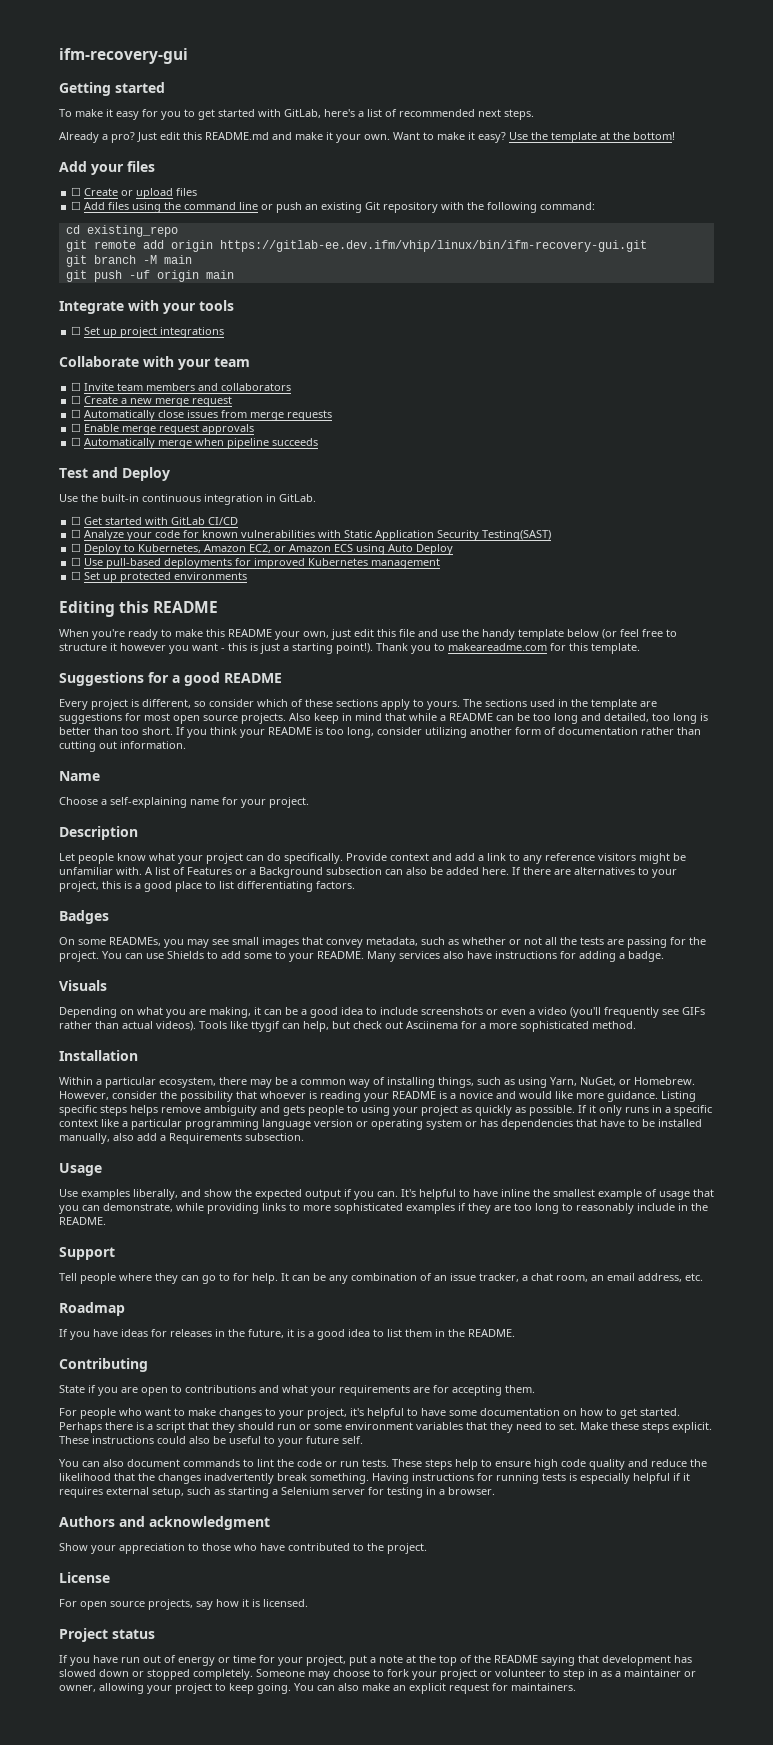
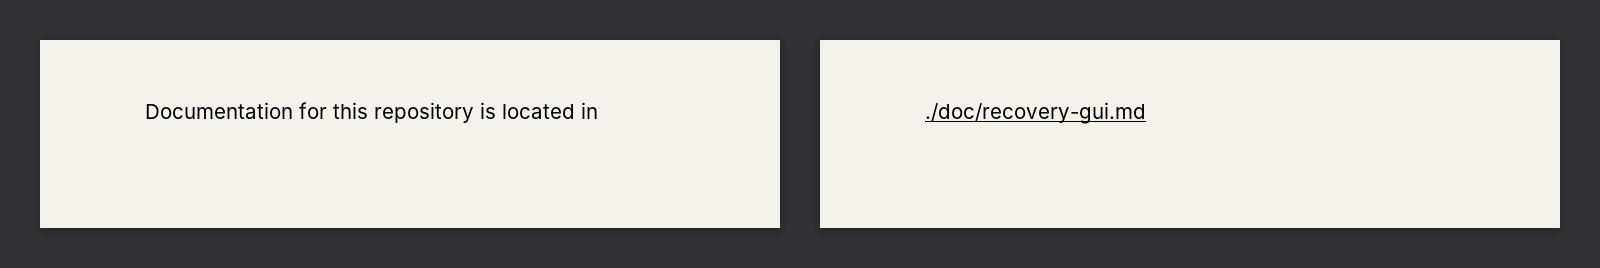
[59,48,188,64] [59,82,165,96] [59,109,534,120] [59,132,675,143] [59,161,155,175] [71,187,198,199] [71,201,596,213] [65,225,178,237] [65,240,647,252] [65,255,192,267] [65,270,234,282] [59,300,234,314] [71,326,225,338] [59,356,250,370] [71,382,292,391] [71,395,233,407] [71,409,333,421] [71,423,255,435] [71,437,319,449] [59,467,170,481] [59,494,316,505] [71,516,239,525] [71,529,552,541] [71,543,454,555] [71,557,441,569] [71,571,248,583] [59,601,219,617] [59,629,677,640] [59,643,640,654] [59,672,282,686] [59,699,657,710] [59,713,708,724] [59,727,701,738] [59,741,186,752] [59,771,100,781] [59,797,309,808] [59,826,138,840] [59,853,686,864] [59,867,677,878] [59,881,355,892] [59,910,109,924] [59,937,706,948] [59,951,664,962] [59,980,107,991] [59,1007,705,1018] [59,1021,636,1032] [59,1050,138,1061] [59,1077,695,1088] [59,1091,696,1102] [59,1105,712,1116] [59,1119,702,1130] [59,1133,304,1144] [59,1163,102,1176] [59,1189,714,1200] [59,1203,708,1214] [59,1217,106,1225] [59,1247,115,1260] [59,1273,703,1284] [59,1302,125,1316] [59,1329,515,1340] [59,1358,148,1372] [59,1385,535,1396] [59,1408,680,1419] [59,1422,712,1433] [59,1436,363,1447] [59,1459,707,1470] [59,1473,690,1484] [59,1487,495,1498] [59,1516,270,1530] [59,1543,427,1554] [59,1572,110,1583] [59,1599,308,1610] [59,1628,155,1642] [59,1655,692,1666] [59,1669,696,1680] [59,1683,576,1694] ifm-recovery-gui // Getting started // To make it easy for you to get started with GitLab, here's a list of recommended next steps. // Already a pro? Just edit this README.md and make it your own. Want to make it easy? Use the template at the bottom! // Add your files // ☐ Create or upload files // ☐ Add files using the command line or push an existing Git repository with the following command: // cd existing_repo // git remote add origin https://gitlab-ee.dev.ifm/vhip/linux/bin/ifm-recovery-gui.git // git branch -M main // git push -uf origin main // Integrate with your tools // ☐ Set up project integrations // Collaborate with your team // ☐ Invite team members and collaborators // ☐ Create a new merge request // ☐ Automatically close issues from merge requests // ☐ Enable merge request approvals // ☐ Automatically merge when pipeline succeeds // Test and Deploy // Use the built-in continuous integration in GitLab. // ☐ Get started with GitLab CI/CD // ☐ Analyze your code for known vulnerabilities with Static Application Security Testing(SAST) // ☐ Deploy to Kubernetes, Amazon EC2, or Amazon ECS using Auto Deploy // ☐ Use pull-based deployments for improved Kubernetes management // ☐ Set up protected environments // Editing this README // When you're ready to make this README your own, just edit this file and use the handy template below (or feel free to structure it however you want - this is just a starting point!). Thank you to makeareadme.com for this template. // Suggestions for a good README // Every project is different, so consider which of these sections apply to yours. The sections used in the template are suggestions for most open source projects. Also keep in mind that while a README can be too long and detailed, too long is better than too short. If you think your README is too long, consider utilizing another form of documentation rather than cutting out information. // Name // Choose a self-explaining name for your project. // Description // Let people know what your project can do specifically. Provide context and add a link to any reference visitors might be unfamiliar with. A list of Features or a Background subsection can also be added here. If there are alternatives to your project, this is a good place to list differentiating factors. // Badges // On some READMEs, you may see small images that convey metadata, such as whether or not all the tests are passing for the project. You can use Shields to add some to your README. Many services also have instructions for adding a badge. // Visuals // Depending on what you are making, it can be a good idea to include screenshots or even a video (you'll frequently see GIFs rather than actual videos). Tools like ttygif can help, but check out Asciinema for a more sophisticated method. // Installation // Within a particular ecosystem, there may be a common way of installing things, such as using Yarn, NuGet, or Homebrew. However, consider the possibility that whoever is reading your README is a novice and would like more guidance. Listing specific steps helps remove ambiguity and gets people to using your project as quickly as possible. If it only runs in a specific context like a particular programming language version or operating system or has dependencies that have to be installed manually, also add a Requirements subsection. // Usage // Use examples liberally, and show the expected output if you can. It's helpful to have inline the smallest example of usage that you can demonstrate, while providing links to more sophisticated examples if they are too long to reasonably include in the README. // Support // Tell people where they can go to for help. It can be any combination of an issue tracker, a chat room, an email address, etc. // Roadmap // If you have ideas for releases in the future, it is a good idea to list them in the README. // Contributing // State if you are open to contributions and what your requirements are for accepting them. // For people who want to make changes to your project, it's helpful to have some documentation on how to get started. Perhaps there is a script that they should run or some environment variables that they need to set. Make these steps explicit. These instructions could also be useful to your future self. // You can also document commands to lint the code or run tests. These steps help to ensure high code quality and reduce the likelihood that the changes inadvertently break something. Having instructions for running tests is especially helpful if it requires external setup, such as starting a Selenium server for testing in a browser. // Authors and acknowledgment // Show your appreciation to those who have contributed to the project. // License // For open source projects, say how it is licensed. // Project status // If you have run out of energy or time for your project, put a note at the top of the README saying that development has slowed down or stopped completely. Someone may choose to fork your project or volunteer to step in as a maintainer or owner, allowing your project to keep going. You can also make an explicit request for maintainers. -> [145,102,1146,124] Documentation for this repository is located in ./doc/recovery-gui.md

